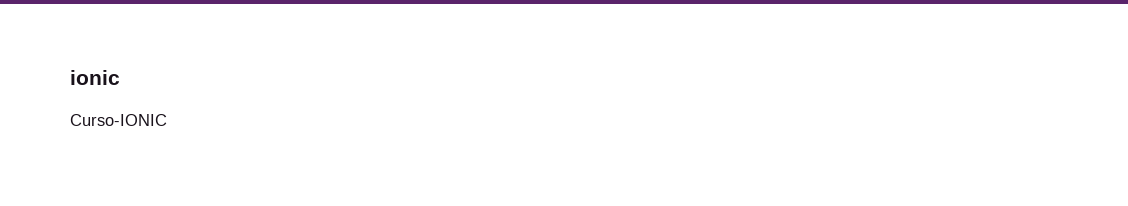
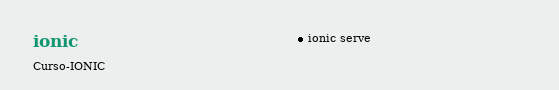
(167, 120) none -> [308,34,372,42] // ionic serve

